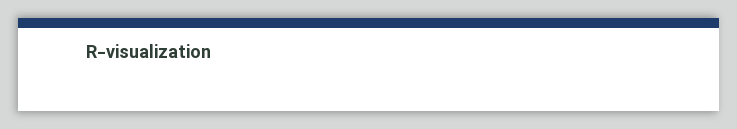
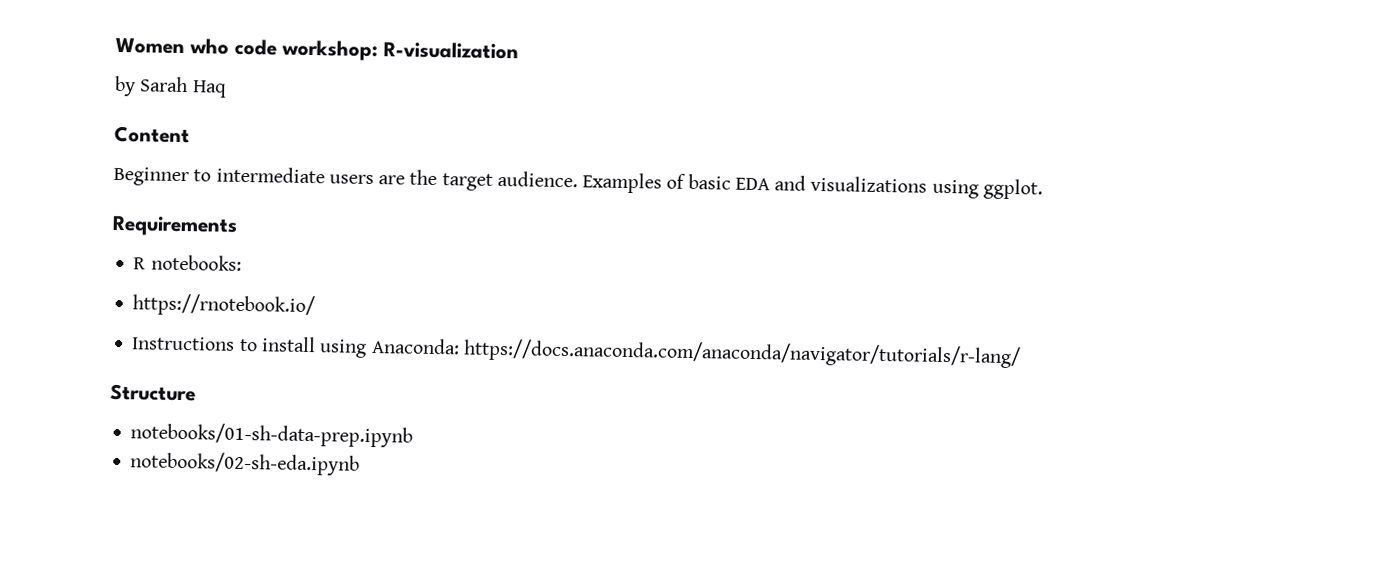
[86,44,211,58] R-visualization -> [115,37,519,62] [114,75,227,98] [114,125,190,144] [113,166,1043,200] [112,215,238,237] [133,254,242,271] [132,293,316,318] [131,336,1021,369] [110,383,196,402] [130,422,414,448] [130,451,361,476] Women who code workshop: R-visualization // by Sarah Haq // Content // Beginner to intermediate users are the target audience. Examples of basic EDA and visualizations using ggplot. // Requirements // R notebooks: // https://rnotebook.io/ // Instructions to install using Anaconda: https://docs.anaconda.com/anaconda/navigator/tutorials/r-lang/ // Structure // notebooks/01-sh-data-prep.ipynb // notebooks/02-sh-eda.ipynb

